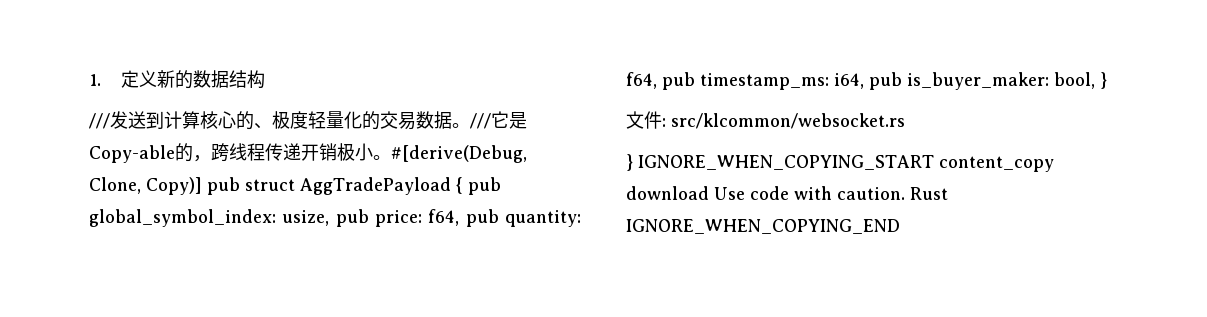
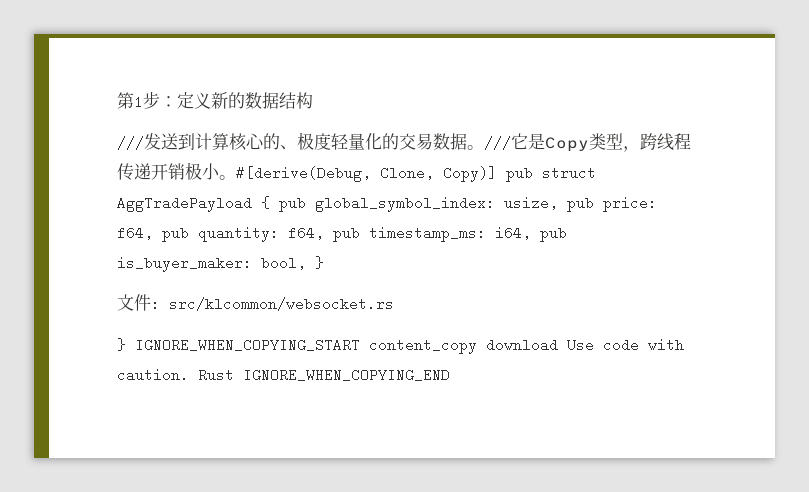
[89,74,101,86] 1. -> [117,91,177,109] 第1步：
[89,143,193,163] Copy-able的 -> [545,133,623,152] Copy类型

